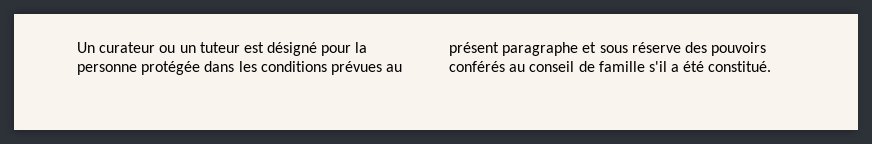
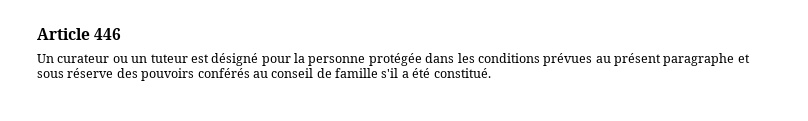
(77, 47) none -> [37,28,122,40] Article 446 //

